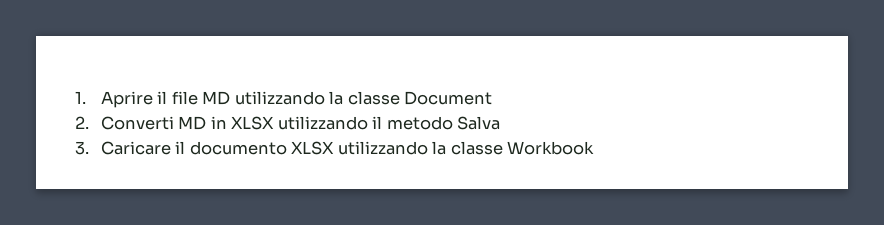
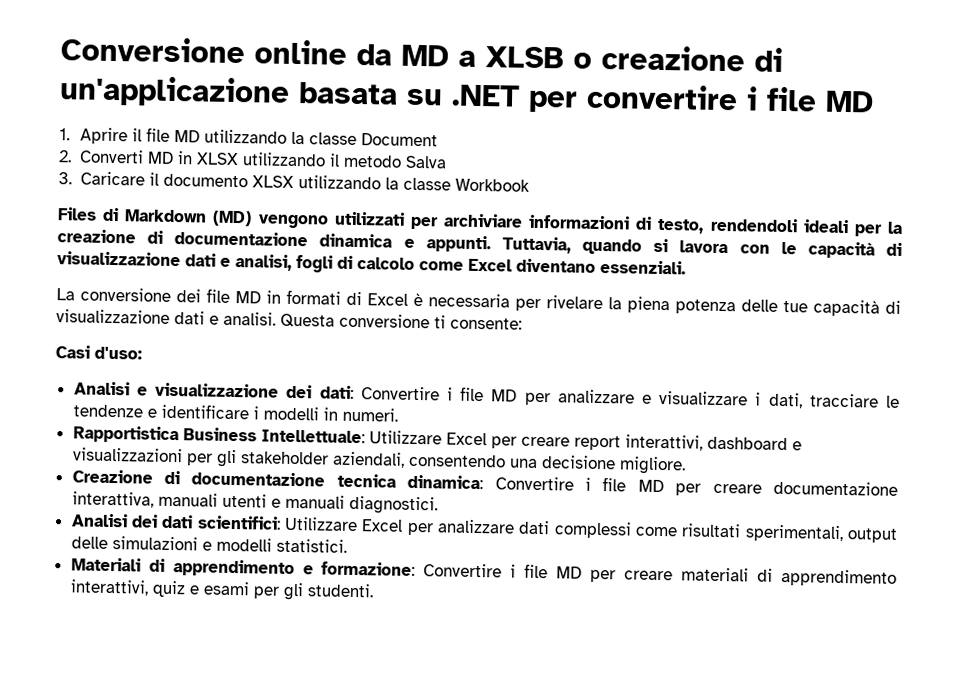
(75, 97) none -> [60,36,783,72] [59,75,874,113] Conversione online da MD a XLSB o creazione di un'applicazione basata su .NET per convertire i file MD //
(594, 148) none -> [58,207,903,237] [57,229,903,259] [57,251,686,275] [56,287,901,317] [56,309,522,330] [55,345,142,360] [73,381,900,409] [72,403,398,422] [72,425,802,451] [72,447,686,475] [71,469,898,496] [71,491,438,515] [70,513,898,543] [70,536,347,553] [70,557,897,587] [69,579,374,601] // Files di Markdown (MD) vengono utilizzati per archiviare informazioni di testo, rendendoli ideali per la creazione di documentazione dinamica e appunti. Tuttavia, quando si lavora con le capacità di visualizzazione dati e analisi, fogli di calcolo come Excel diventano essenziali. // La conversione dei file MD in formati di Excel è necessaria per rivelare la piena potenza delle tue capacità di visualizzazione dati e analisi. Questa conversione ti consente: // Casi d'uso: // Analisi e visualizzazione dei dati: Convertire i file MD per analizzare e visualizzare i dati, tracciare le tendenze e identificare i modelli in numeri. // Rapportistica Business Intellettuale: Utilizzare Excel per creare report interattivi, dashboard e visualizzazioni per gli stakeholder aziendali, consentendo una decisione migliore. // Creazione di documentazione tecnica dinamica: Convertire i file MD per creare documentazione interattiva, manuali utenti e manuali diagnostici. // Analisi dei dati scientifici: Utilizzare Excel per analizzare dati complessi come risultati sperimentali, output delle simulazioni e modelli statistici. // Materiali di apprendimento e formazione: Convertire i file MD per creare materiali di apprendimento interattivi, quiz e esami per gli studenti.

